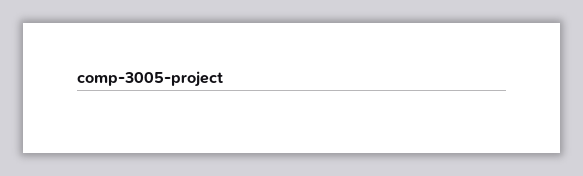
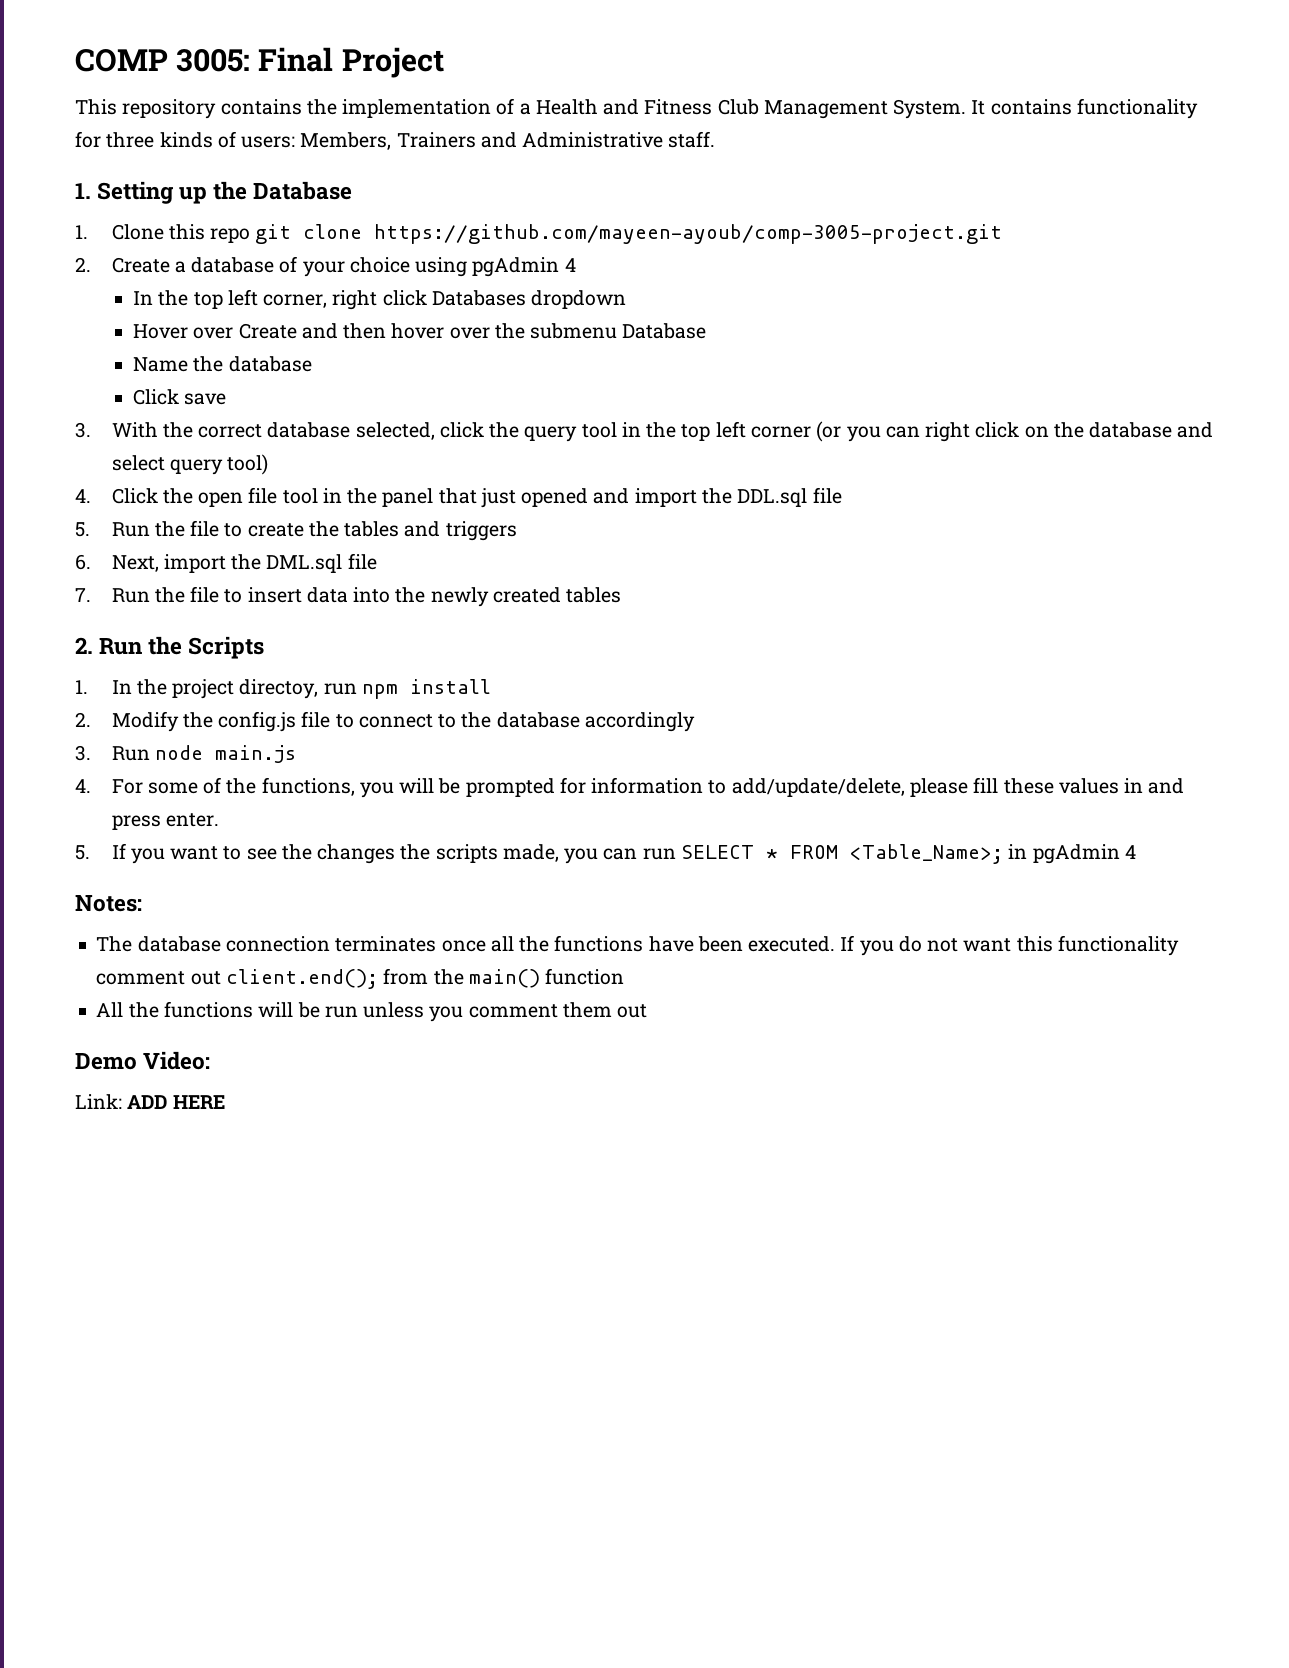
[77,71,223,87] comp-3005-project -> [75,47,444,78] [75,98,1198,119] [75,131,716,150] [75,181,353,204] [75,224,1003,244] [75,256,576,277] [133,289,627,310] [133,323,707,339] [133,356,312,372] [133,389,227,405] [75,421,1214,442] [111,454,269,475] [75,487,842,508] [75,520,517,541] [75,553,377,573] [75,586,622,607] [75,636,265,659] [75,679,491,699] [75,711,695,732] [75,745,296,763] [75,777,1185,798] [111,813,219,830] [75,843,1136,864] [75,895,142,912] [96,935,1179,956] [96,968,625,989] [96,1001,648,1022] [75,1051,211,1070] [75,1094,225,1109] COMP 3005: Final Project // This repository contains the implementation of a Health and Fitness Club Management System. It contains functionality for three kinds of users: Members, Trainers and Administrative staff. // 1. Setting up the Database // 1. Clone this repo git clone https://github.com/mayeen-ayoub/comp-3005-project.git // 2. Create a database of your choice using pgAdmin 4 // In the top left corner, right click Databases dropdown // Hover over Create and then hover over the submenu Database // Name the database // Click save // 3. With the correct database selected, click the query tool in the top left corner (or you can right click on the database and select query tool) // 4. Click the open file tool in the panel that just opened and import the DDL.sql file // 5. Run the file to create the tables and triggers // 6. Next, import the DML.sql file // 7. Run the file to insert data into the newly created tables // 2. Run the Scripts // 1. In the project directoy, run npm install // 2. Modify the config.js file to connect to the database accordingly // 3. Run node main.js // 4. For some of the functions, you will be prompted for information to add/update/delete, please fill these values in and press enter. // 5. If you want to see the changes the scripts made, you can run SELECT * FROM <Table_Name>; in pgAdmin 4 // Notes: // The database connection terminates once all the functions have been executed. If you do not want this functionality comment out client.end(); from the main() function // All the functions will be run unless you comment them out // Demo Video: // Link: ADD HERE

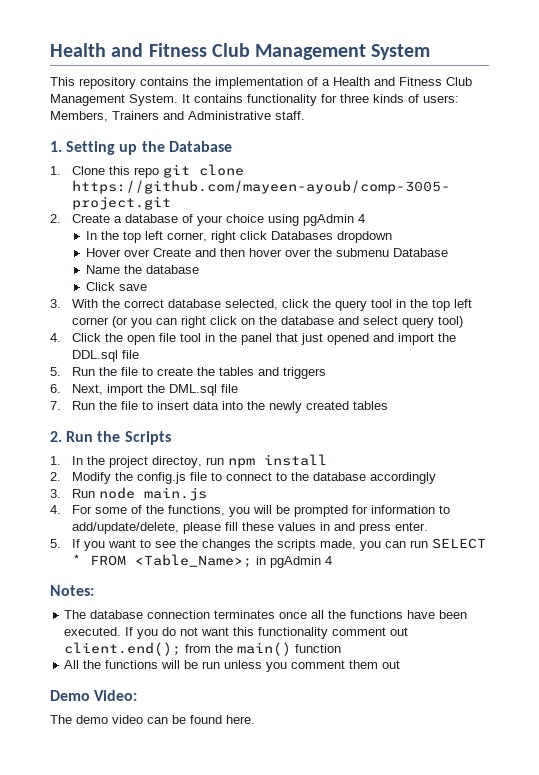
[75,47,444,78] COMP 3005: Final Project -> [50,43,431,60] Health and Fitness Club Management System
[75,1094,225,1109] Link: ADD HERE -> [50,715,255,724] The demo video can be found here.

